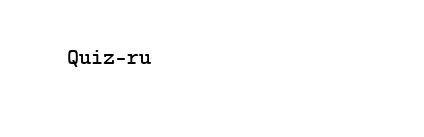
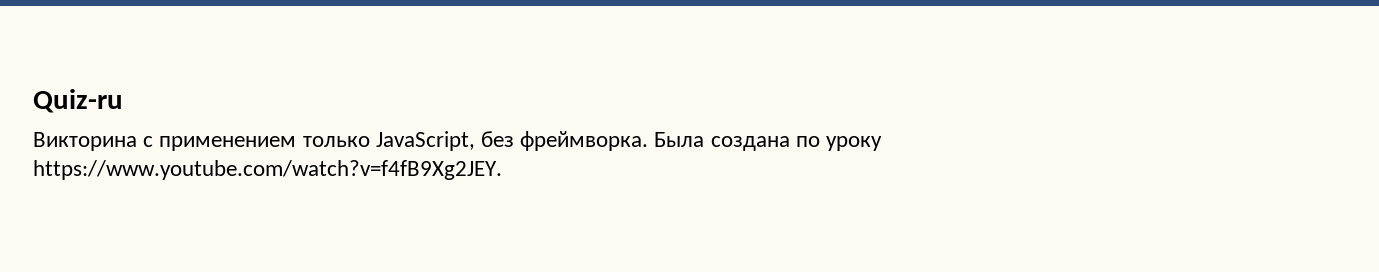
(151, 58) none -> [33,131,883,151] [33,160,502,180] // Викторина с применением только JavaScript, без фреймворка. Была создана по уроку https://www.youtube.com/watch?v=f4fB9Xg2JEY.

